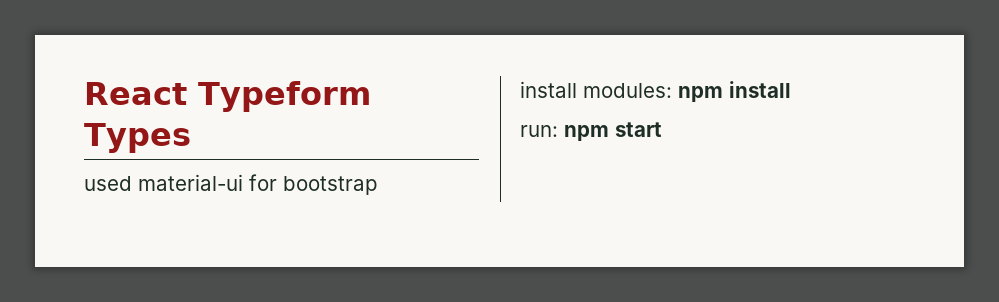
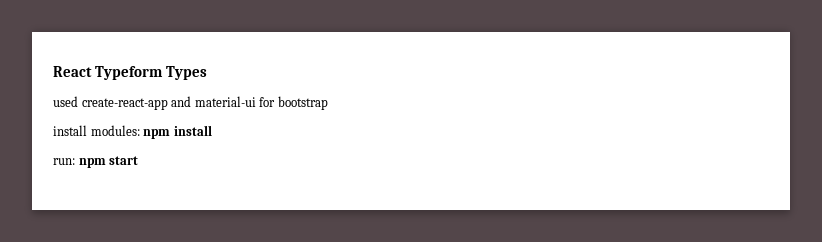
(132, 183) none -> [81,96,192,110] create-react-app and

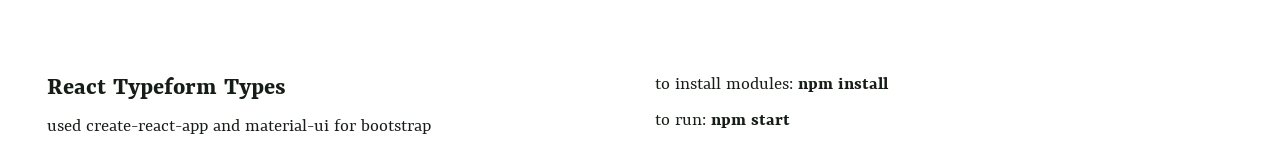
(328, 103) none -> [655,79,670,89] to
(212, 130) none -> [655,115,670,125] to

